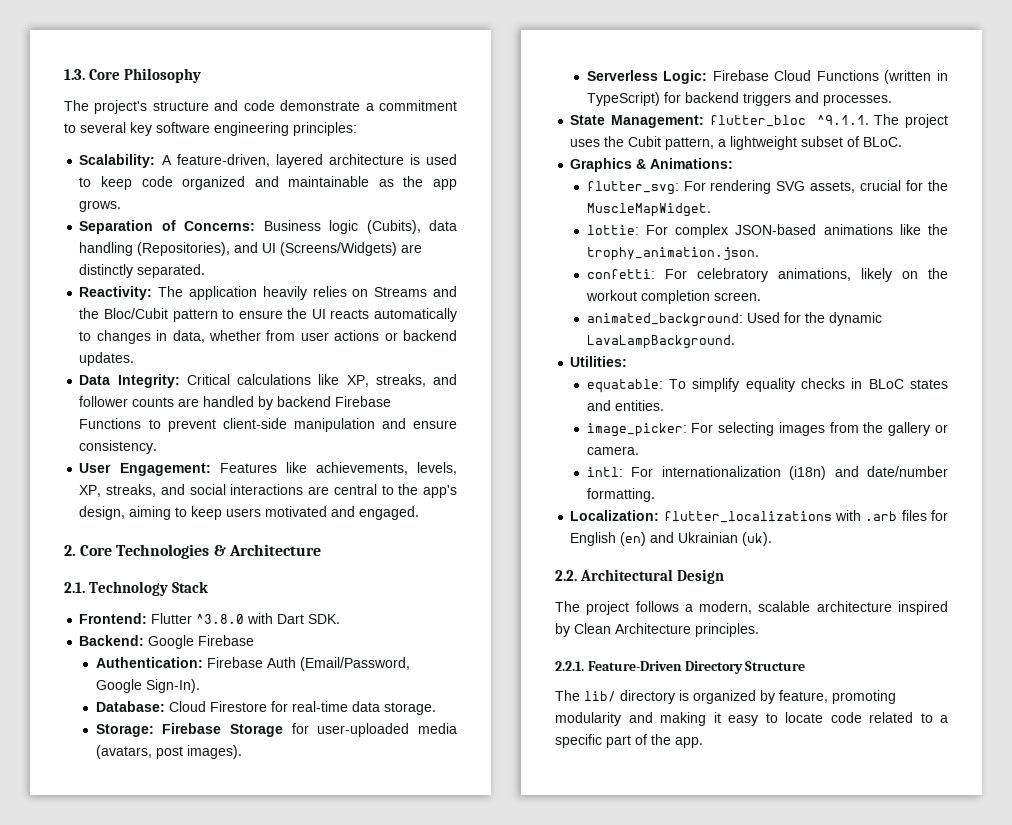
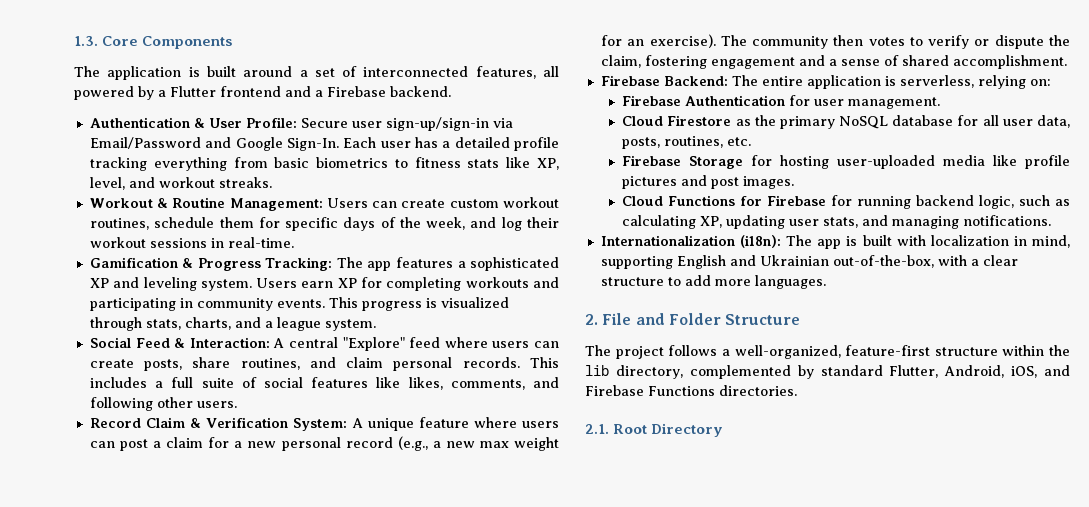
[124,68,202,83] [64,100,457,114] [64,122,357,136] [79,154,458,168] [79,176,457,190] [79,200,122,212] [79,220,458,234] [79,242,423,256] [79,264,206,278] [79,286,458,300] [79,308,457,322] [79,330,457,344] [79,352,135,366] [79,374,458,388] [79,396,392,410] [79,418,458,432] [79,440,158,454] [79,462,457,476] [79,484,458,498] [79,506,420,520] [64,544,321,559] [64,581,209,596] [79,613,341,624] [79,635,255,649] [95,657,410,671] [95,679,200,693] [95,701,436,715] [95,724,154,737] Philosophy // The project's structure and code demonstrate a commitment to several key software engineering principles: // Scalability: A feature-driven, layered architecture is used to keep code organized and maintainable as the app grows. // Separation of Concerns: Business logic (Cubits), data handling (Repositories), and UI (Screens/Widgets) are distinctly separated. // Reactivity: The application heavily relies on Streams and the Bloc/Cubit pattern to ensure the UI reacts automatically to changes in data, whether from user actions or backend updates. // Data Integrity: Critical calculations like XP, streaks, and follower counts are handled by backend Firebase Functions to prevent client-side manipulation and ensure consistency. // User Engagement: Features like achievements, levels, XP, streaks, and social interactions are central to the app's design, aiming to keep users motivated and engaged. // 2. Core Technologies & Architecture // 2.1. Technology Stack // Frontend: Flutter ^3.8.0 with Dart SDK. // Backend: Google Firebase // Authentication: Firebase Auth (Email/Password, Google Sign-In). // Database: Cloud Firestore for real-time data storage. // Storage: -> [142,36,233,49] [74,66,560,80] [74,86,451,100] [89,117,513,131] [89,137,560,151] [89,157,560,171] [89,177,272,190] [89,197,560,211] [89,217,559,231] [89,237,294,248] [89,257,560,271] [89,277,559,291] [89,297,509,311] [89,317,376,331] [89,337,560,351] [89,357,560,371] [89,377,559,390] [89,397,237,411] [89,417,559,431] [89,436,560,451] [600,34,1070,49] [600,55,1067,69] [600,75,1051,89] [622,95,941,109] [622,115,1070,129] [622,136,752,149] Components // The application is built around a set of interconnected features, all powered by a Flutter frontend and a Firebase backend. // Authentication & User Profile: Secure user sign-up/sign-in via Email/Password and Google Sign-In. Each user has a detailed profile tracking everything from basic biometrics to fitness stats like XP, level, and workout streaks. // Workout & Routine Management: Users can create custom workout routines, schedule them for specific days of the week, and log their workout sessions in real-time. // Gamification & Progress Tracking: The app features a sophisticated XP and leveling system. Users earn XP for completing workouts and participating in community events. This progress is visualized through stats, charts, and a league system. // Social Feed & Interaction: A central "Explore" feed where users can create posts, share routines, and claim personal records. This includes a full suite of social features like likes, comments, and following other users. // Record Claim & Verification System: A unique feature where users can post a claim for a new personal record (e.g., a new max weight for an exercise). The community then votes to verify or dispute the claim, fostering engagement and a sense of shared accomplishment. // Firebase Backend: The entire application is serverless, relying on: // Firebase Authentication for user management. // Cloud Firestore as the primary NoSQL database for all user data, posts, routines, etc. //
(309, 728) none -> [780,155,830,169] hosting
[95,745,242,759] [586,70,948,84] [586,92,892,106] [570,114,948,128] [570,136,903,150] [570,158,734,172] [586,180,949,195] [586,203,711,217] [586,224,948,238] [586,247,759,261] [586,268,948,282] [585,290,761,304] [586,312,882,327] [586,335,735,349] [570,356,628,367] [586,378,948,393] [586,400,664,411] [586,422,948,437] [586,446,639,455] [586,466,948,480] [586,488,655,502] [570,510,948,523] [570,532,773,546] [555,569,725,584] [555,601,948,615] [555,623,759,637] [555,661,806,674] [555,690,896,704] [555,712,948,726] [555,734,703,748] (avatars, post images). // Serverless Logic: Firebase Cloud Functions (written in TypeScript) for backend triggers and processes. // State Management: flutter_bloc ^9.1.1. The project uses the Cubit pattern, a lightweight subset of BLoC. // Graphics & Animations: // flutter_svg: For rendering SVG assets, crucial for the MuscleMapWidget. // lottie: For complex JSON-based animations like the trophy_animation.json. // confetti: For celebratory animations, likely on the workout completion screen. // animated_background: Used for the dynamic LavaLampBackground. // Utilities: // equatable: To simplify equality checks in BLoC states and entities. // image_picker: For selecting images from the gallery or camera. // intl: For internationalization (i18n) and date/number formatting. // Localization: flutter_localizations with .arb files for English (en) and Ukrainian (uk). // 2.2. Architectural Design // The project follows a modern, scalable architecture inspired by Clean Architecture principles. // 2.2.1. Feature-Driven Directory Structure // The lib/ directory is organized by feature, promoting modularity and making it easy to locate code related to a specific part of the app. -> [993,155,1070,169] [622,175,795,189] [622,195,1070,209] [622,215,1052,229] [600,235,1070,249] [600,255,1018,269] [600,275,826,289] [585,313,801,325] [585,345,1070,359] [585,365,1070,379] [585,385,797,396] [585,423,724,437] like profile pictures and post images. // Cloud Functions for Firebase for running backend logic, such as calculating XP, updating user stats, and managing notifications. // Internationalization (i18n): The app is built with localization in mind, supporting English and Ukrainian out-of-the-box, with a clear structure to add more languages. // 2. File and Folder Structure // The project follows a well-organized, feature-first structure within the lib directory, complemented by standard Flutter, Android, iOS, and Firebase Functions directories. // 2.1. Root Directory

